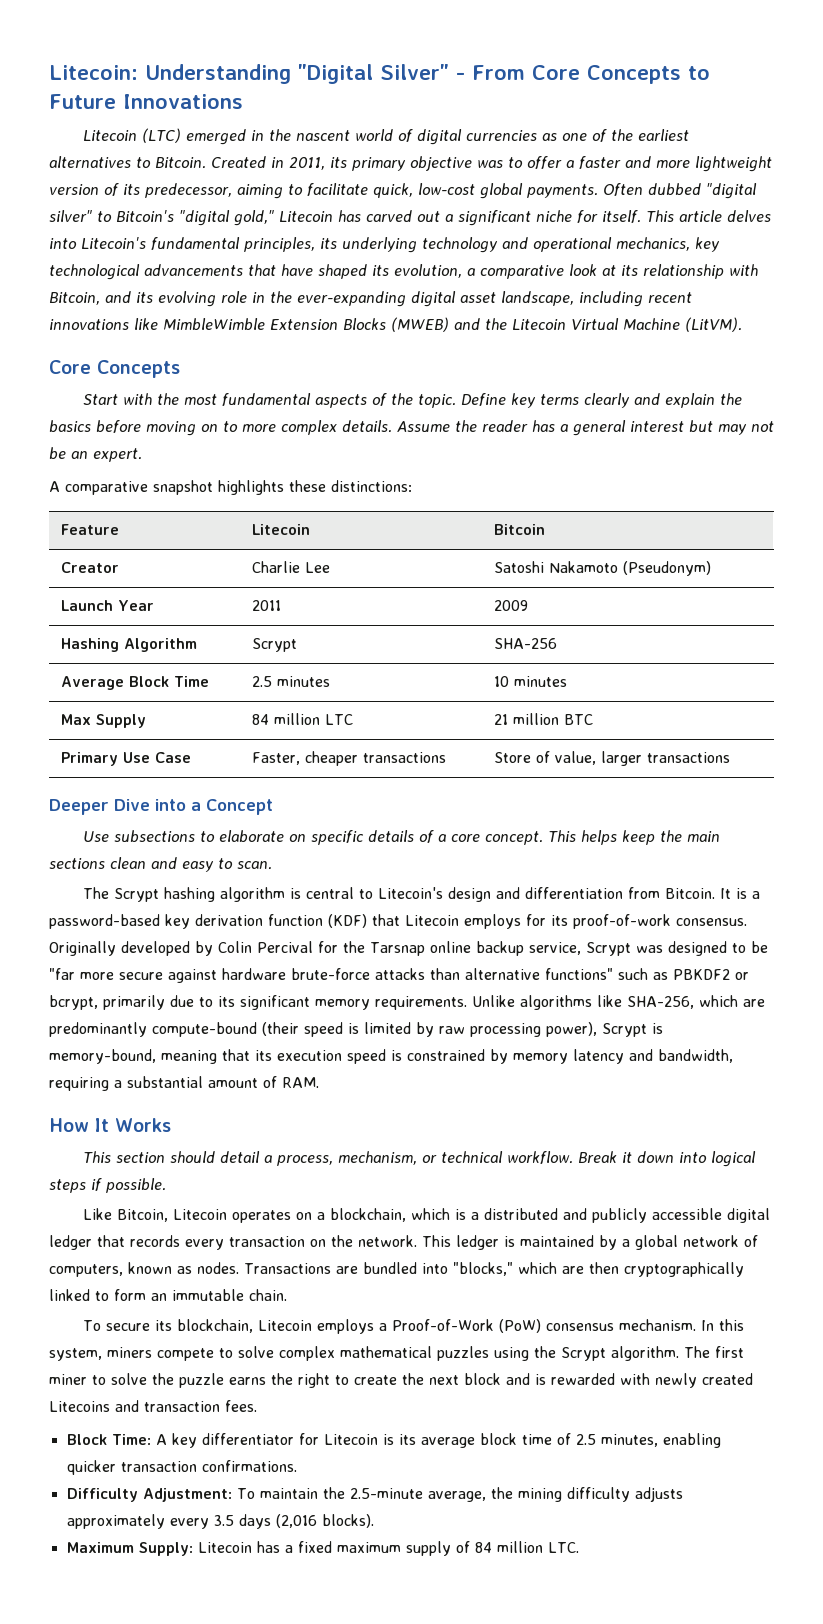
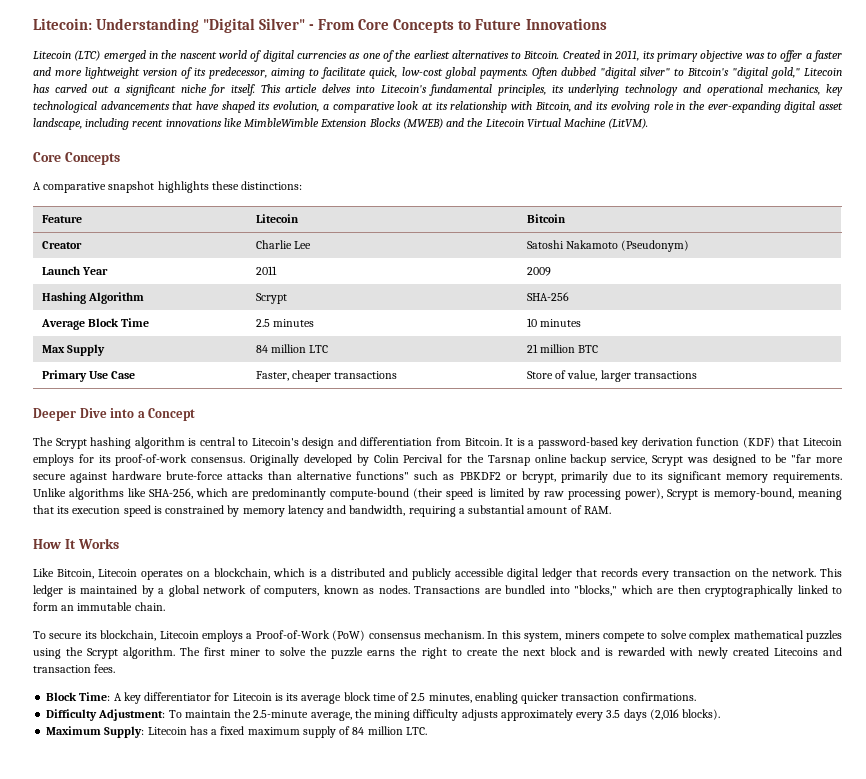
[82,393,742,408] [49,420,774,436] [49,447,142,462] // Start with the most fundamental aspects of the topic. Define key terms clearly and explain the basics before moving on to more complex details. Assume the reader has a general interest but may not be an expert. -> (120, 158) none
[82,830,720,845] [49,857,272,872] // Use subsections to elaborate on specific details of a core concept. This helps keep the main sections clean and easy to scan. -> (196, 414) none
[82,1151,756,1167] [49,1178,166,1193] // This section should detail a process, mechanism, or technical workflow. Break it down into logical steps if possible. -> (119, 543) none

